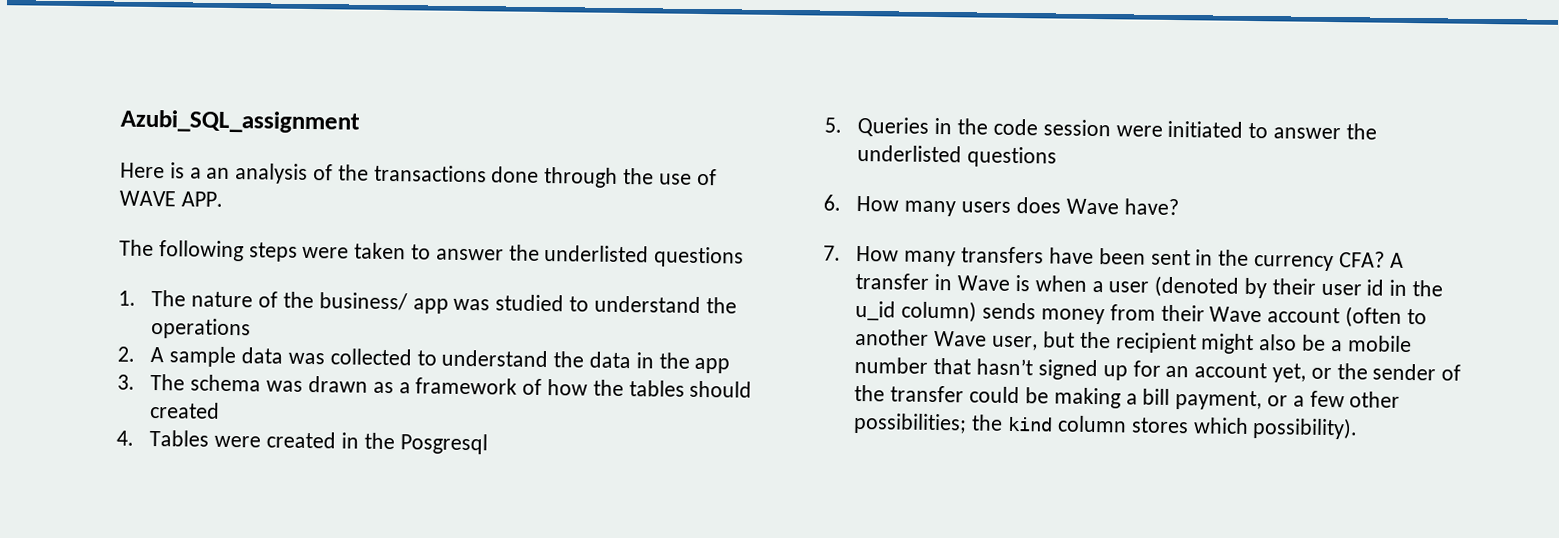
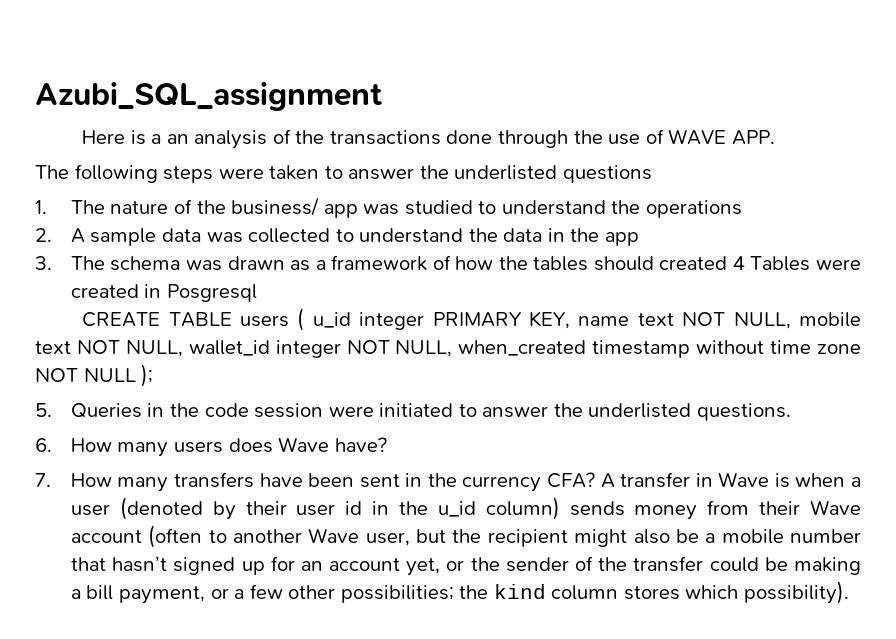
[116,430,134,446] // 4. -> [732,256,745,270] 4
[363,432,395,450] the -> (162, 291) none
(488, 444) none -> [82,308,862,331] [35,340,861,358] [35,364,154,387] // CREATE TABLE users ( u_id integer PRIMARY KEY, name text NOT NULL, mobile text NOT NULL, wallet_id integer NOT NULL, when_created timestamp without time zone NOT NULL );
[967,146,1058,168] questions -> [696,403,791,421] questions.

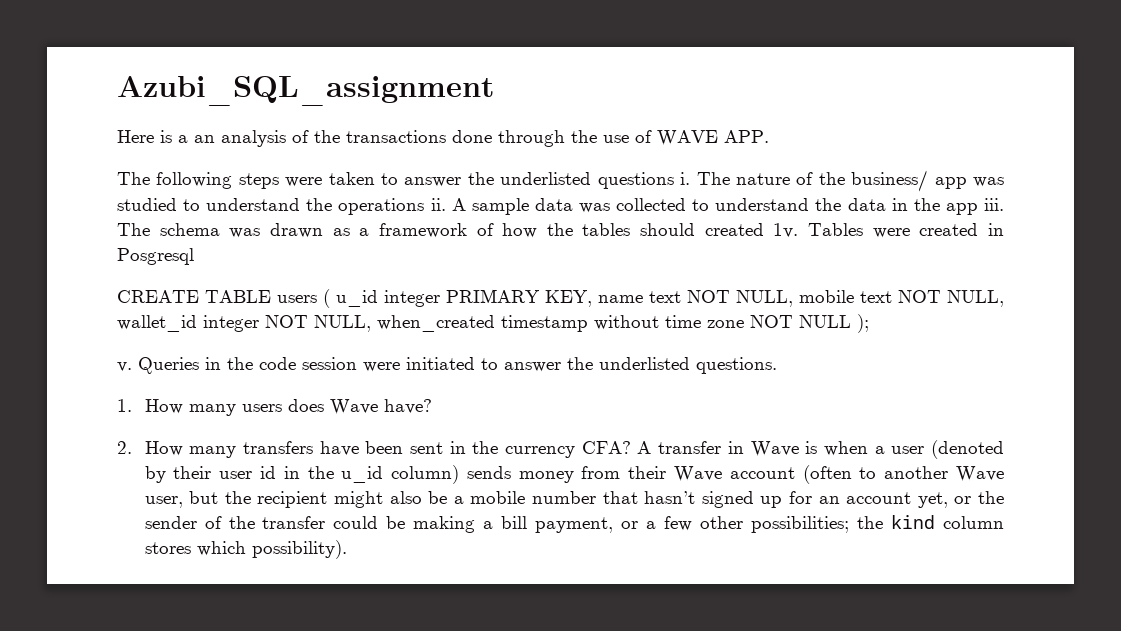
[35,200,47,214] // 1. -> [680,172,691,185] i.
[35,228,52,242] // 2. -> [430,198,446,211] ii.
[35,256,52,270] // 3. -> [983,198,1004,211] iii.
[732,256,745,270] 4 -> [773,223,799,238] 1v.
[35,403,52,417] 5. -> [117,362,132,372] v.
[35,438,52,452] 6. -> [117,399,132,412] 1.
[35,473,51,487] 7. -> [117,441,132,454] 2.

